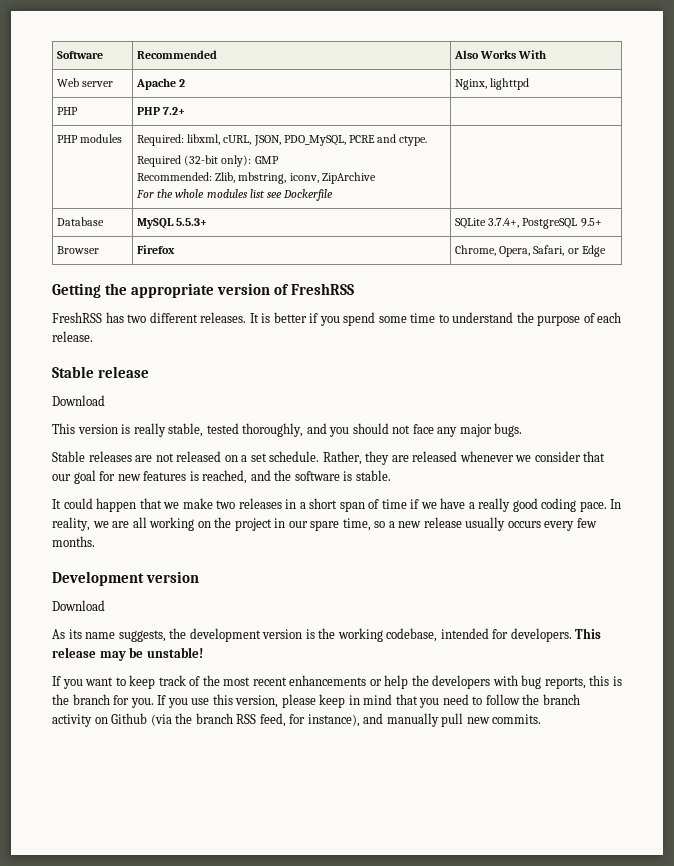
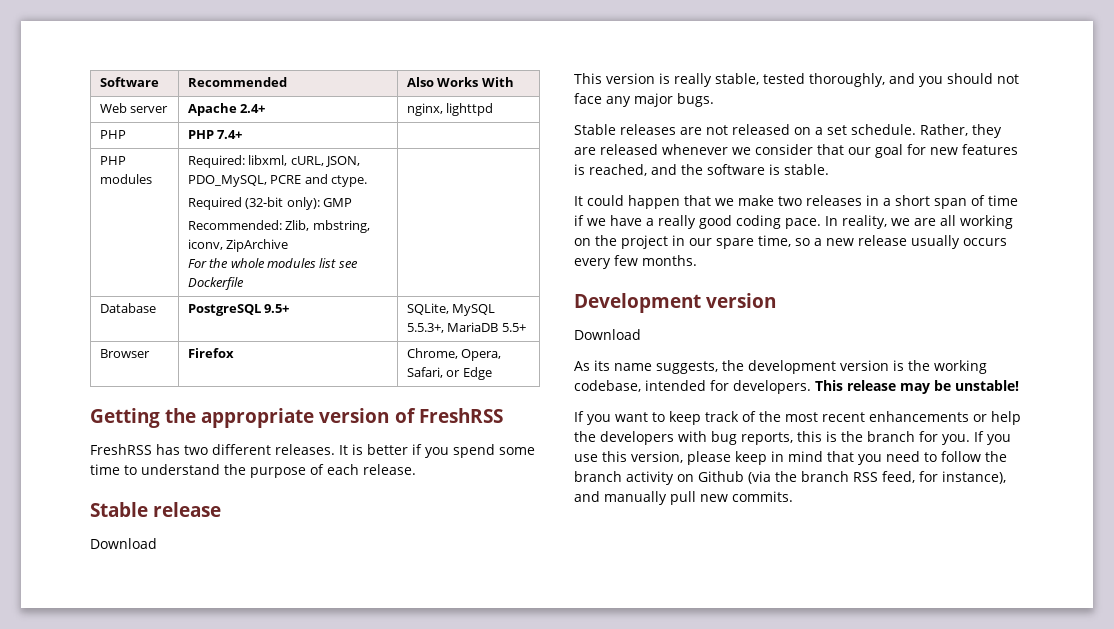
[179,79,186,87] [455,79,488,90] 2 | Nginx, -> [240,104,266,113] [406,103,443,116] 2.4+ | nginx,
[163,107,186,115] 7.2+ -> [217,130,243,139] 7.4+
[137,218,208,229] [455,218,602,229] MySQL 5.5.3+ | SQLite 3.7.4+, PostgreSQL 9.5+ -> [187,304,290,316] [406,303,496,316] [406,322,526,333] PostgreSQL 9.5+ | SQLite, MySQL 5.5.3+, MariaDB 5.5+

